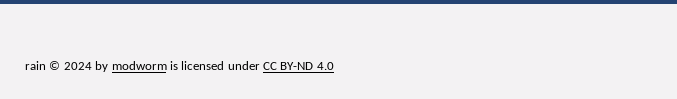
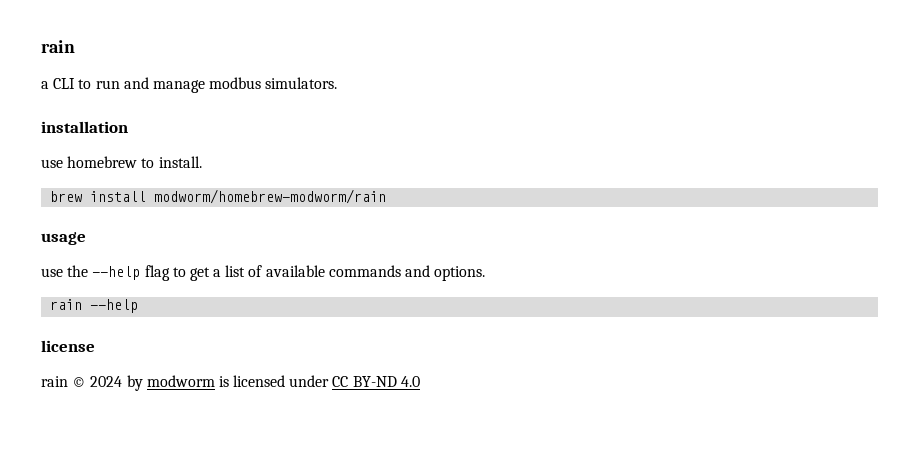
[25,61,46,70] rain -> [41,40,75,53] [41,77,338,93] [41,121,128,133] [41,156,202,168] [50,189,387,204] [41,232,86,245] [41,265,486,281] [50,299,139,313] [41,340,95,352] [41,376,68,387] rain // a CLI to run and manage modbus simulators. // installation // use homebrew to install. // brew install modworm/homebrew-modworm/rain // usage // use the --help flag to get a list of available commands and options. // rain --help // license // rain

